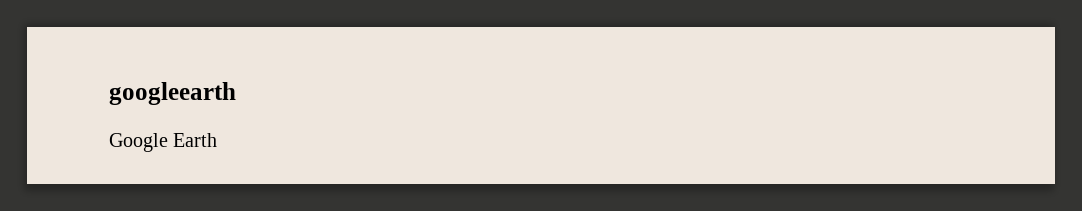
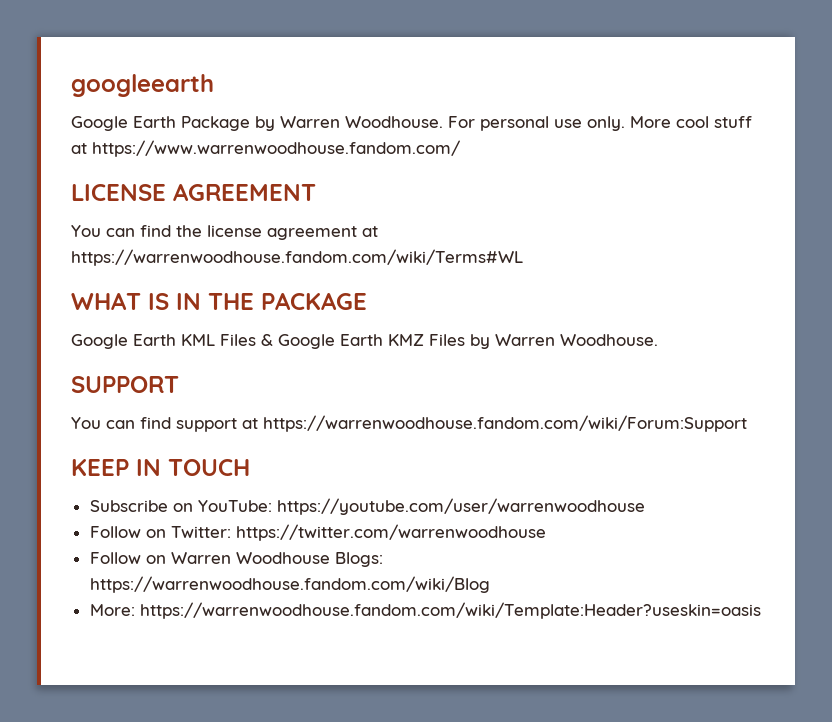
(218, 140) none -> [181,116,752,131] [71,140,460,157] [71,183,316,201] [71,225,378,240] [71,249,523,266] [71,292,367,310] [71,334,658,349] [71,376,179,393] [71,415,747,432] [71,459,250,476] [89,498,645,515] [89,524,546,541] [89,552,383,567] [89,576,490,593] [89,602,761,619] Package by Warren Woodhouse. For personal use only. More cool stuff at https://www.warrenwoodhouse.fandom.com/ // LICENSE AGREEMENT // You can find the license agreement at https://warrenwoodhouse.fandom.com/wiki/Terms#WL // WHAT IS IN THE PACKAGE // Google Earth KML Files & Google Earth KMZ Files by Warren Woodhouse. // SUPPORT // You can find support at https://warrenwoodhouse.fandom.com/wiki/Forum:Support // KEEP IN TOUCH // Subscribe on YouTube: https://youtube.com/user/warrenwoodhouse // Follow on Twitter: https://twitter.com/warrenwoodhouse // Follow on Warren Woodhouse Blogs: https://warrenwoodhouse.fandom.com/wiki/Blog // More: https://warrenwoodhouse.fandom.com/wiki/Template:Header?useskin=oasis

